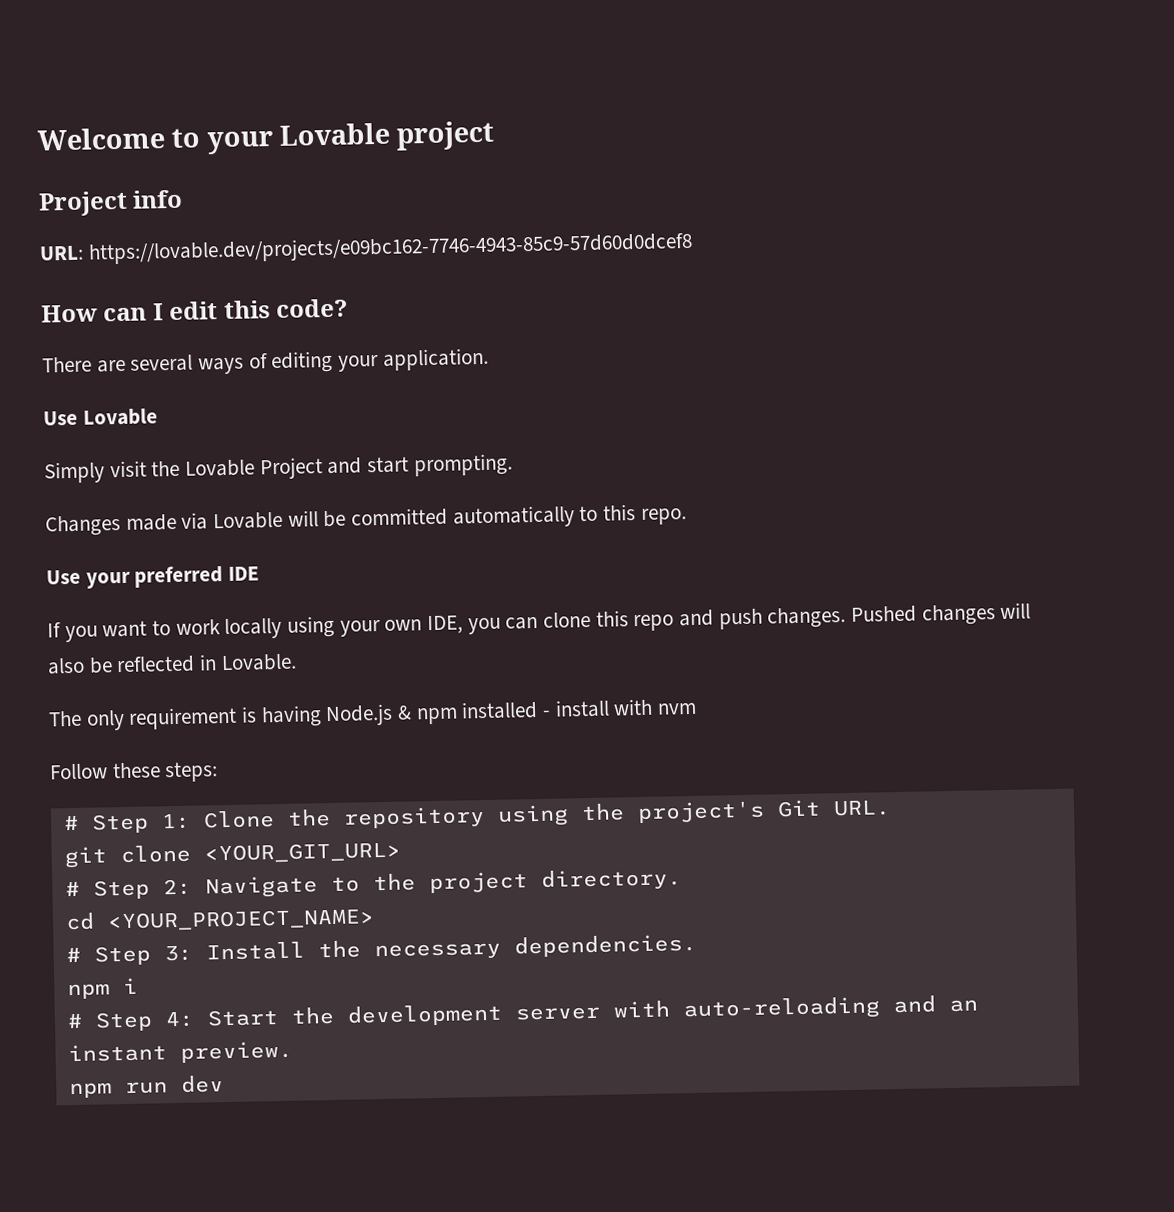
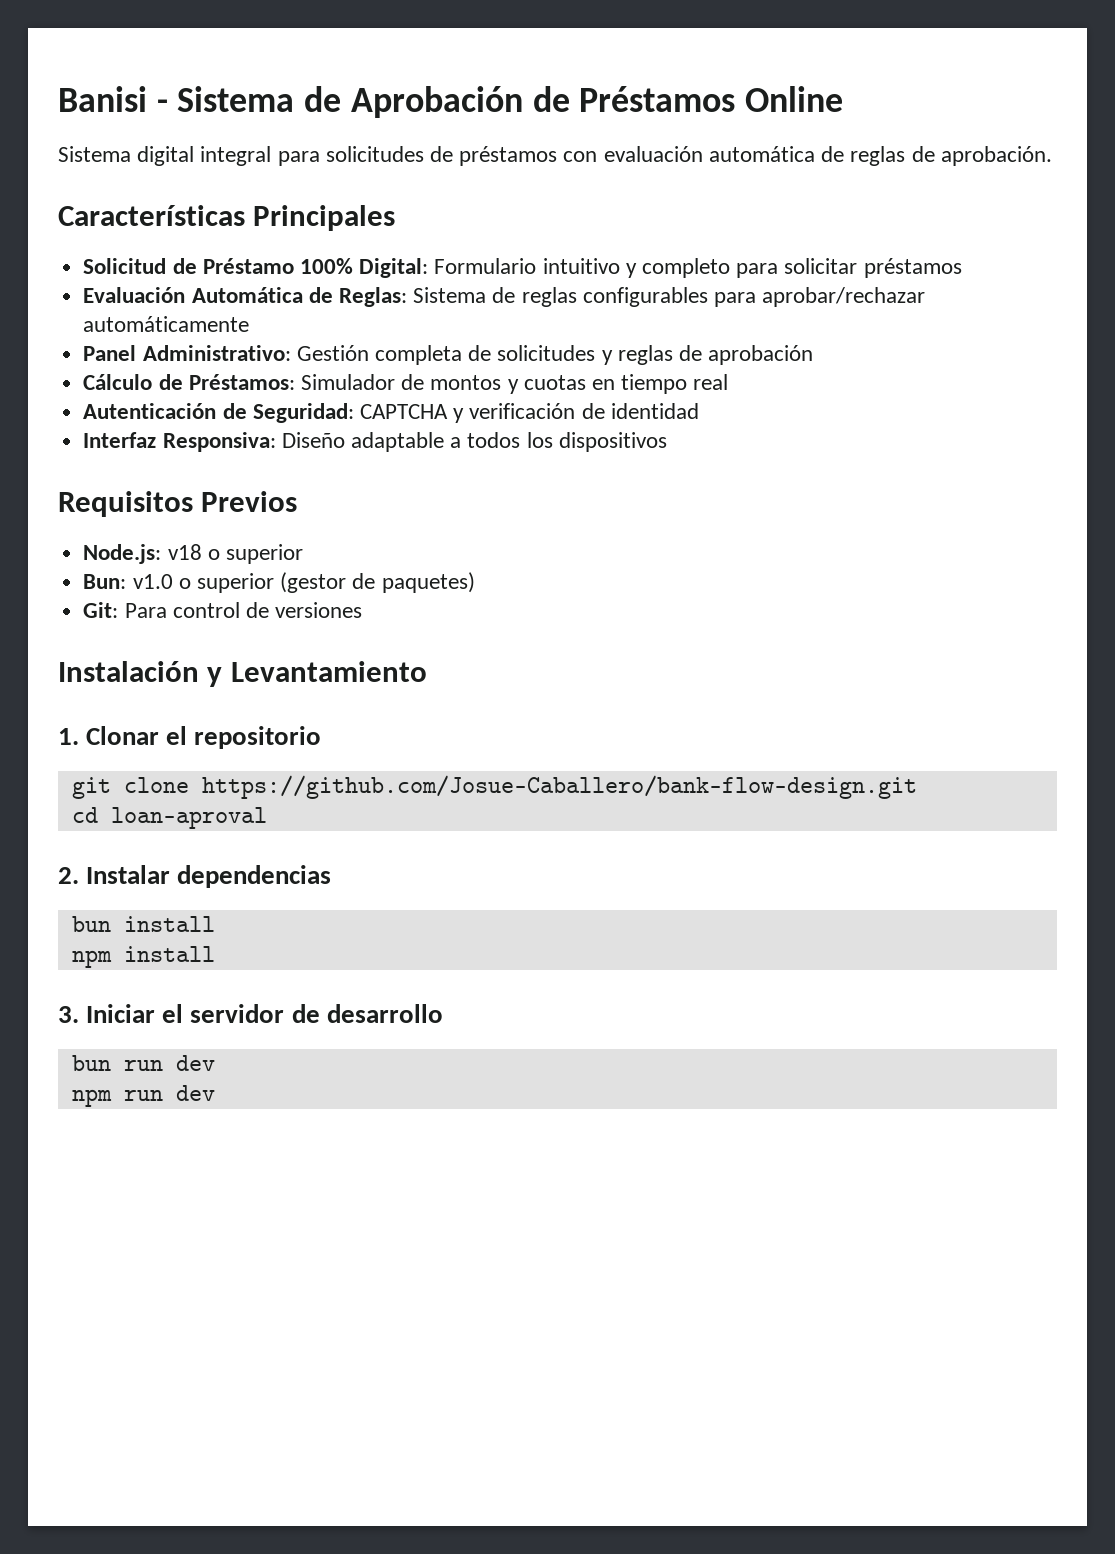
[37,120,496,155] [38,189,184,217] [39,231,693,265] [41,298,349,323] [42,347,489,375] [43,408,158,426] [44,453,513,484] [45,504,687,537] [46,565,261,589] [47,602,1032,643] [47,653,297,675] [48,698,698,731] [49,761,219,783] [62,799,891,834] [63,841,401,869] [64,868,682,900] [64,908,375,932] [65,933,697,966] [66,977,138,1000] [66,995,978,1032] [67,1040,293,1063] Welcome to your Lovable project // Project info // URL: https://lovable.dev/projects/e09bc162-7746-4943-85c9-57d60d0dcef8 // How can I edit this code? // There are several ways of editing your application. // Use Lovable // Simply visit the Lovable Project and start prompting. // Changes made via Lovable will be committed automatically to this repo. // Use your preferred IDE // If you want to work locally using your own IDE, you can clone this repo and push changes. Pushed changes will also be reflected in Lovable. // The only requirement is having Node.js & npm installed - install with nvm // Follow these steps: // # Step 1: Clone the repository using the project's Git URL. // git clone <YOUR_GIT_URL> // # Step 2: Navigate to the project directory. // cd <YOUR_PROJECT_NAME> // # Step 3: Install the necessary dependencies. // npm i // # Step 4: Start the development server with auto-reloading and an instant preview. -> [58,86,844,118] [58,146,1052,166] [58,205,396,231] [83,258,962,278] [83,287,926,307] [83,316,250,332] [83,345,814,365] [83,374,729,394] [83,403,699,423] [83,432,667,452] [58,491,298,517] [83,544,303,564] [83,572,475,593] [83,602,363,618] [58,661,427,687] [58,726,322,749] [71,775,917,799] [71,807,267,829] [58,865,332,888] [71,916,215,932] [71,946,215,968] [58,1004,443,1023] [71,1055,215,1071] Banisi - Sistema de Aprobación de Préstamos Online // Sistema digital integral para solicitudes de préstamos con evaluación automática de reglas de aprobación. // Características Principales // Solicitud de Préstamo 100% Digital: Formulario intuitivo y completo para solicitar préstamos // Evaluación Automática de Reglas: Sistema de reglas configurables para aprobar/rechazar automáticamente // Panel Administrativo: Gestión completa de solicitudes y reglas de aprobación // Cálculo de Préstamos: Simulador de montos y cuotas en tiempo real // Autenticación de Seguridad: CAPTCHA y verificación de identidad // Interfaz Responsiva: Diseño adaptable a todos los dispositivos // Requisitos Previos // Node.js: v18 o superior // Bun: v1.0 o superior (gestor de paquetes) // Git: Para control de versiones // Instalación y Levantamiento // 1. Clonar el repositorio // git clone https://github.com/Josue-Caballero/bank-flow-design.git // cd loan-aproval // 2. Instalar dependencias // bun install // npm install // 3. Iniciar el servidor de desarrollo // bun run dev

